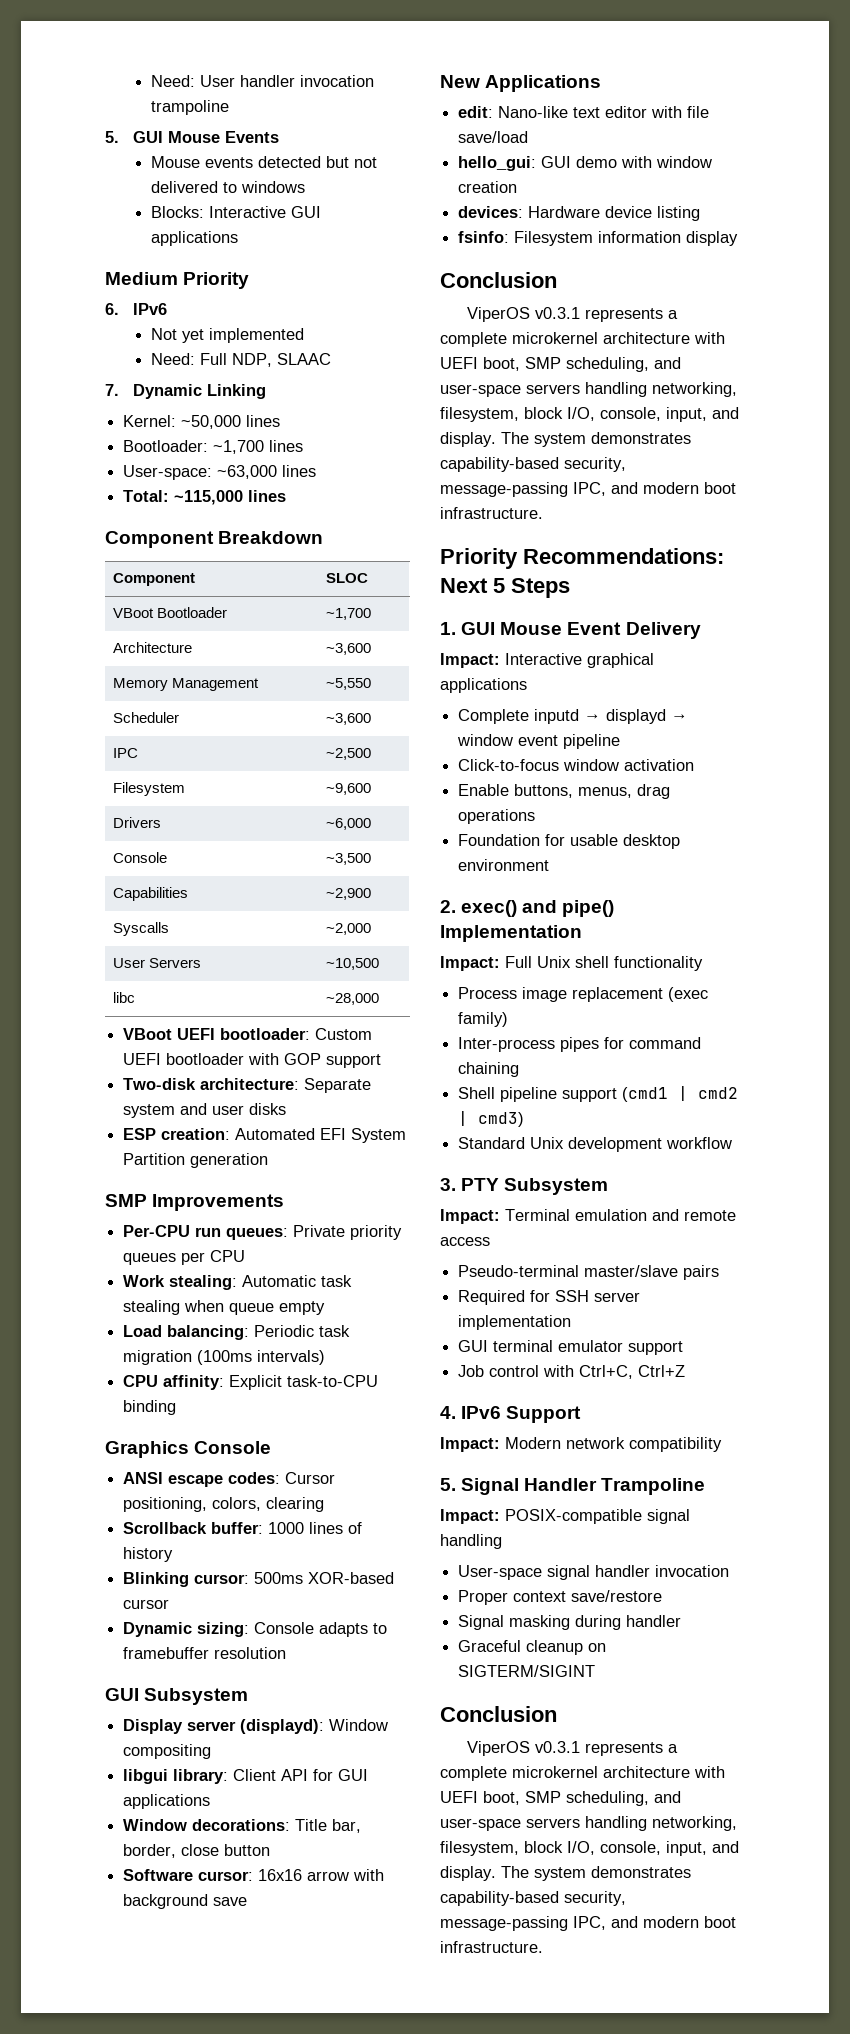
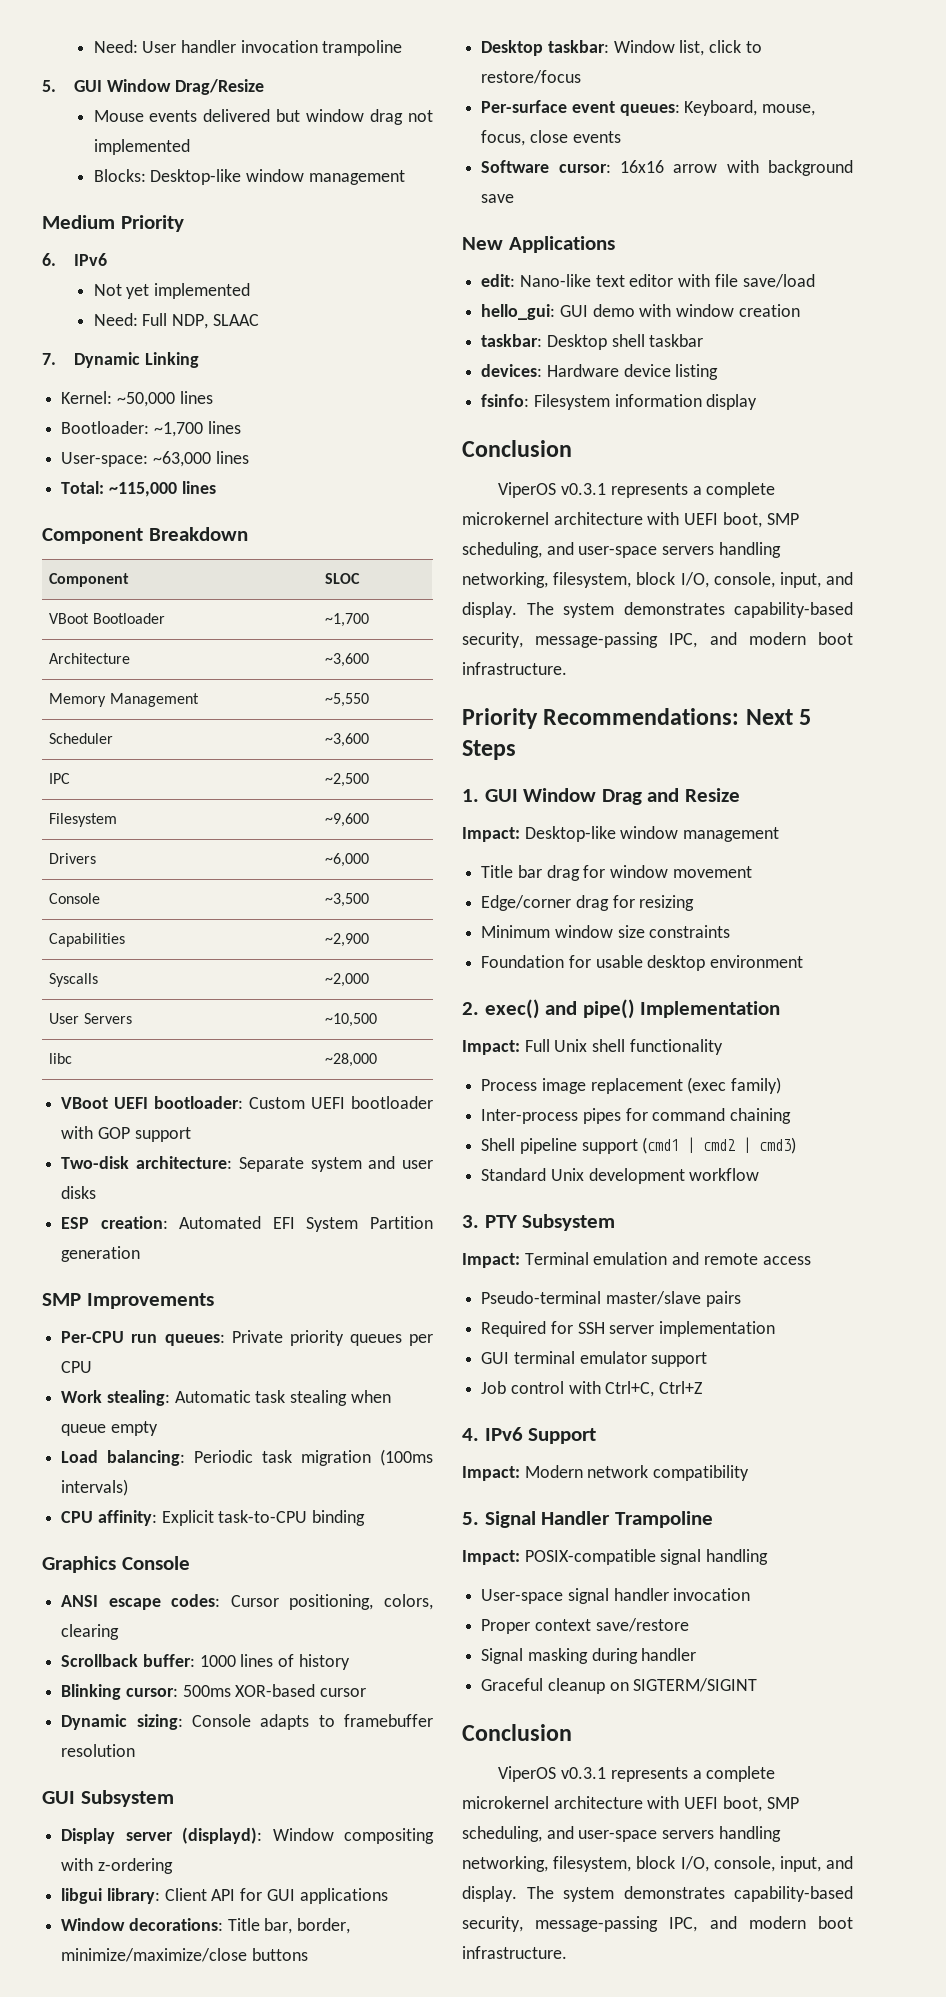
[167,131,279,143] Mouse Events -> [107,79,264,95] Window Drag/Resize
[258,156,378,168] [151,181,306,193] [151,206,322,218] [151,231,239,246] detected but not delivered to windows // Blocks: Interactive GUI applications -> [203,109,433,125] [93,139,190,155] [93,169,405,185] delivered but window drag not implemented // Blocks: Desktop-like window management
(212, 1751) none -> [61,1858,173,1874] with z-ordering
[181,1844,271,1856] close button -> [61,1948,308,1962] [481,40,762,56] [481,70,582,84] [481,100,816,116] [481,130,621,146] minimize/maximize/close buttons // Desktop taskbar: Window list, click to restore/focus // Per-surface event queues: Keyboard, mouse, focus, close events
(518, 187) none -> [481,334,704,350] // taskbar: Desktop shell taskbar
[500,622,701,639] [440,653,654,668] [440,678,527,693] [458,709,689,724] [457,734,621,749] [458,759,695,771] [458,784,671,799] [458,809,536,824] Mouse Event Delivery // Impact: Interactive graphical applications // Complete inputd → displayd → window event pipeline // Click-to-focus window activation // Enable buttons, menus, drag operations -> [523,788,740,805] [462,826,780,842] [481,865,752,881] [481,895,695,911] [481,925,731,938] Window Drag and Resize // Impact: Desktop-like window management // Title bar drag for window movement // Edge/corner drag for resizing // Minimum window size constraints

